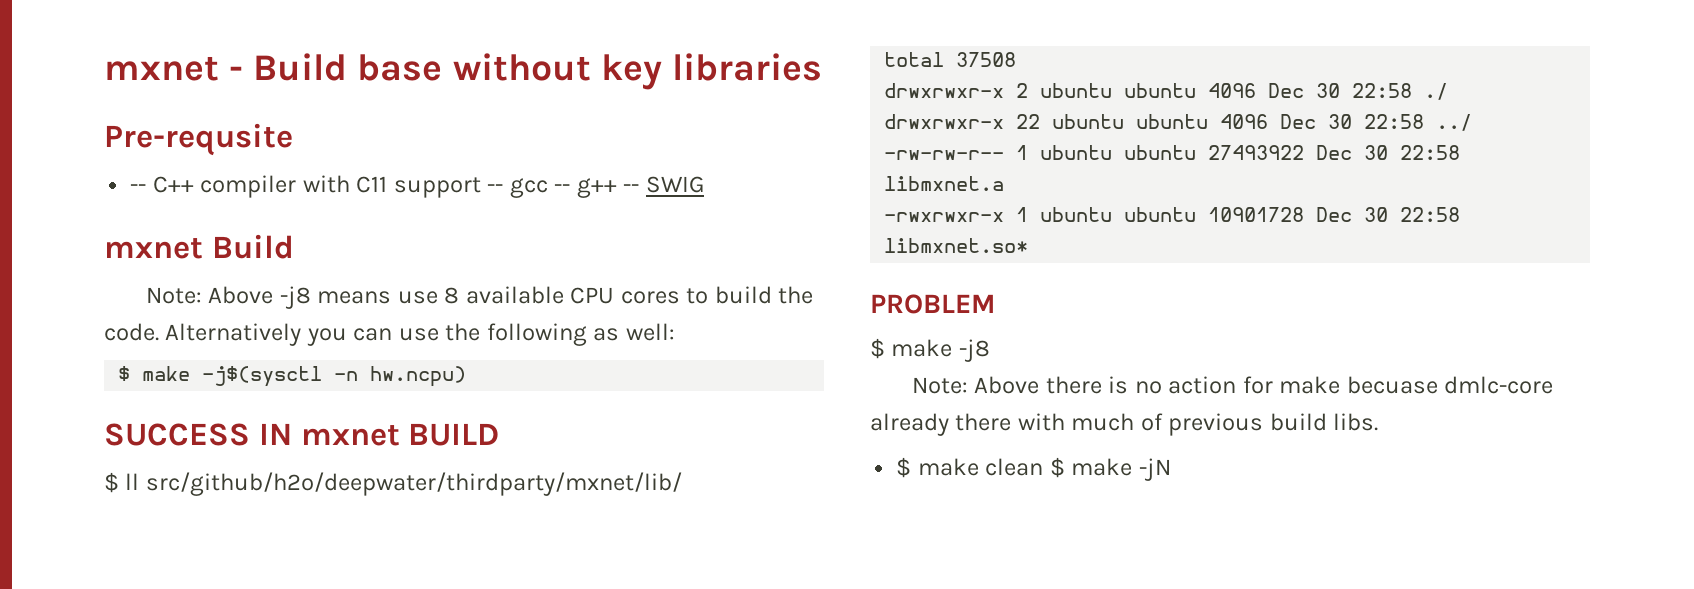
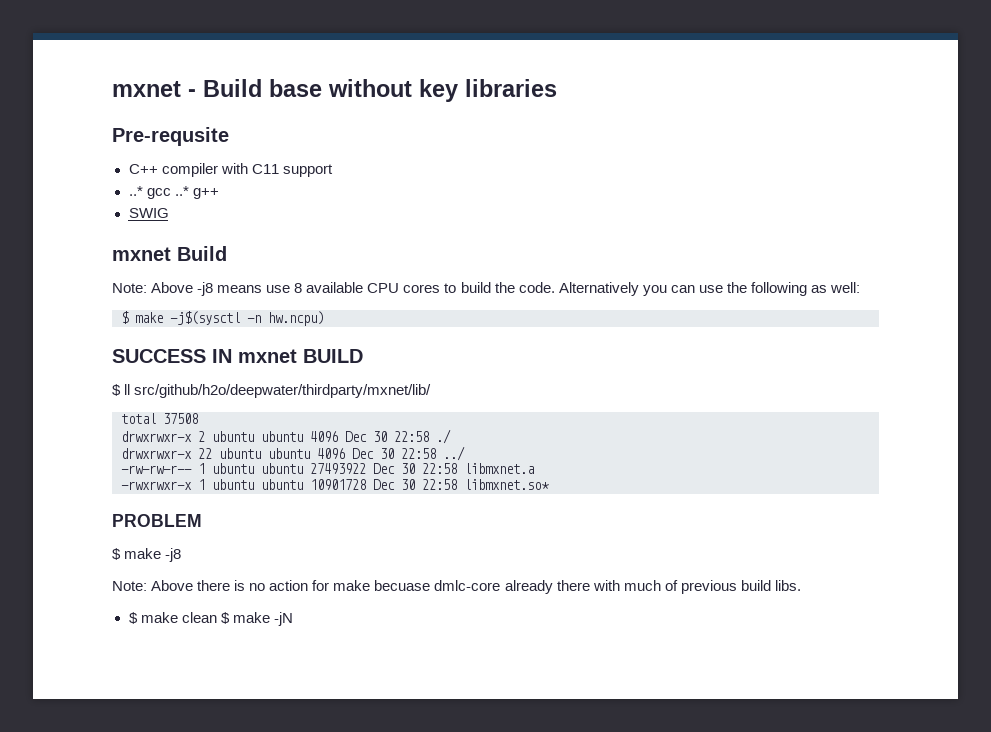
[130,184,147,192] -- -> (229, 136) none
[487,178,571,198] -- gcc -- -> [128,186,189,199] // ..* gcc ..*
[623,184,640,192] -- -> (219, 193) //

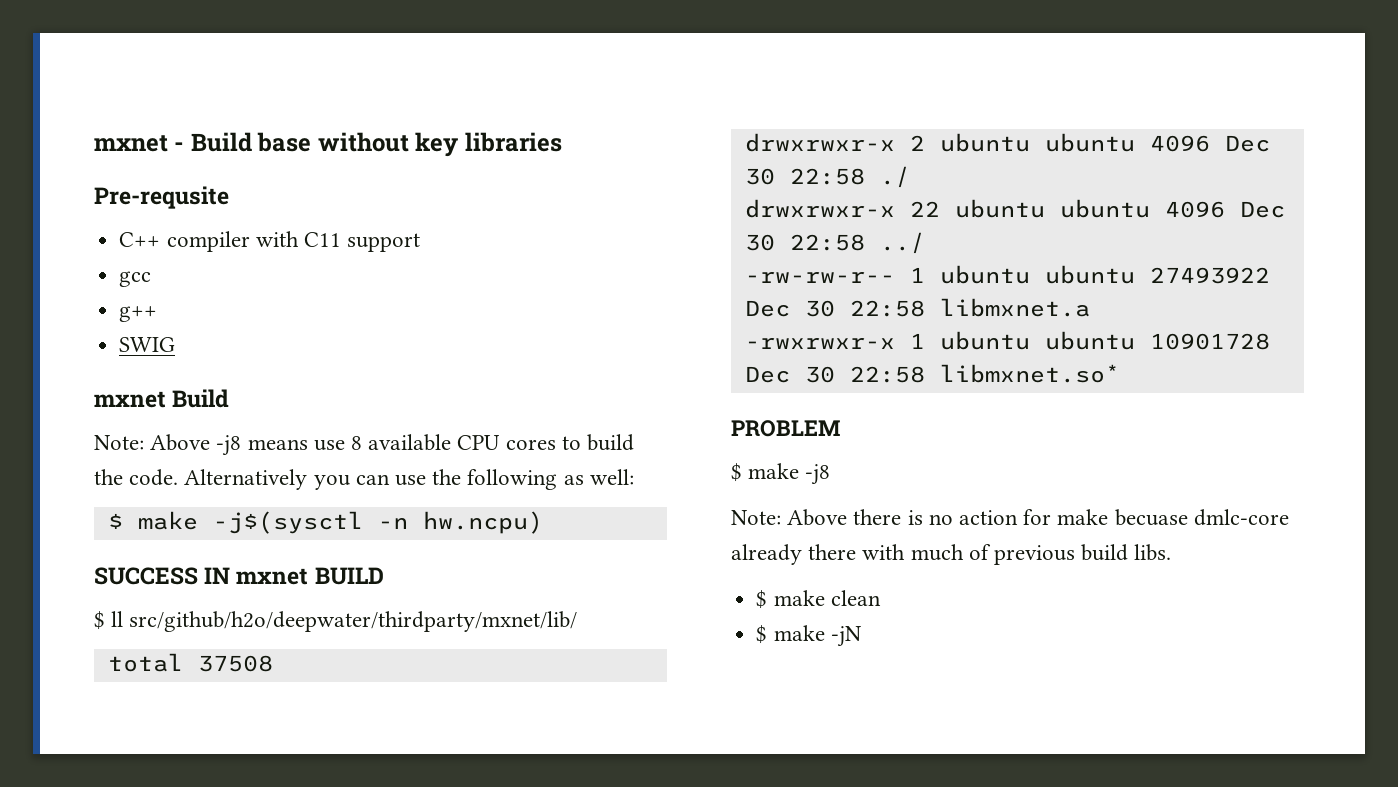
[128,186,143,196] ..* -> (421, 242) none
[174,186,189,196] ..* -> (152, 279) //
(217, 617) none -> (881, 598) //

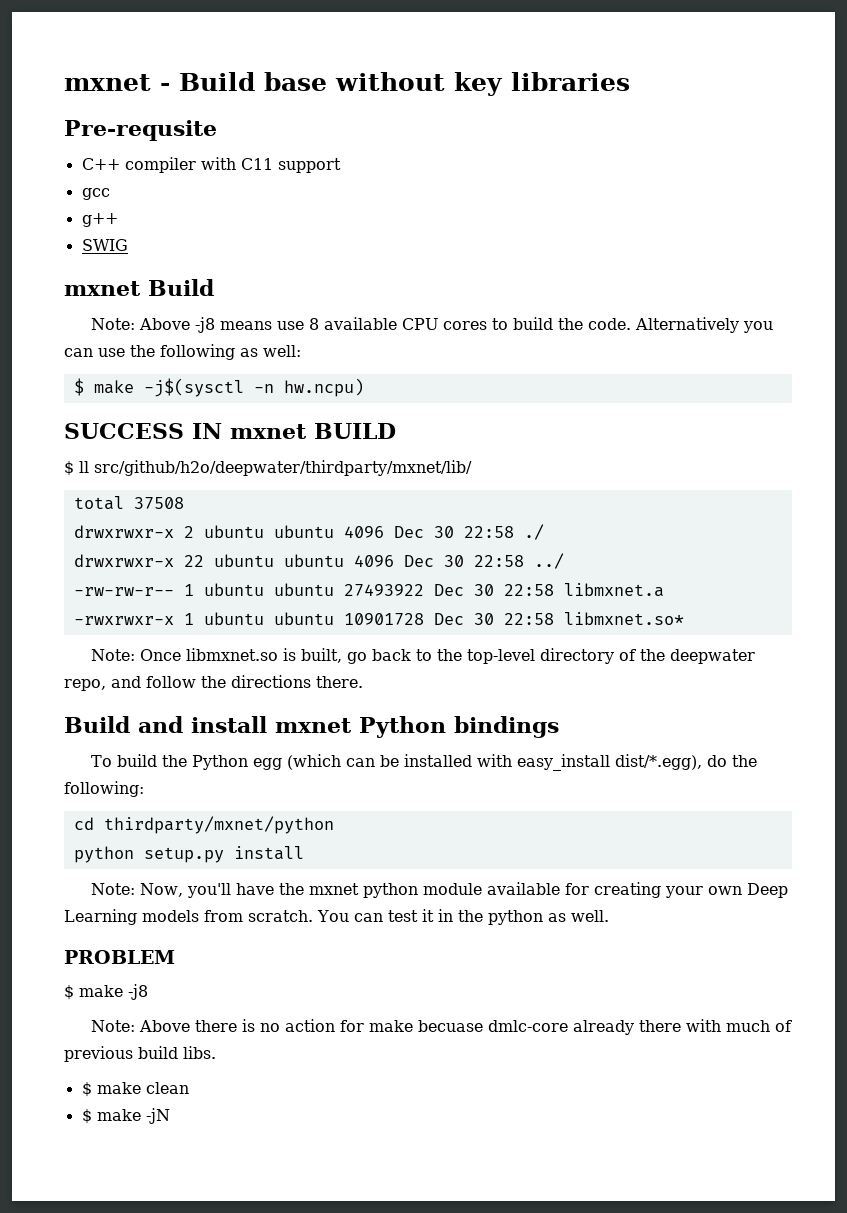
(1120, 373) none -> [90,648,755,664] [64,675,363,691] [64,716,559,738] [90,754,757,771] [64,781,144,797] [73,816,334,834] [73,846,304,863] [90,882,788,898] [64,909,609,925] // Note: Once libmxnet.so is built, go back to the top-level directory of the deepwater repo, and follow the directions there. // Build and install mxnet Python bindings // To build the Python egg (which can be installed with easy_install dist/*.egg), do the following: // cd thirdparty/mxnet/python // python setup.py install // Note: Now, you'll have the mxnet python module available for creating your own Deep Learning models from scratch. You can test it in the python as well.

